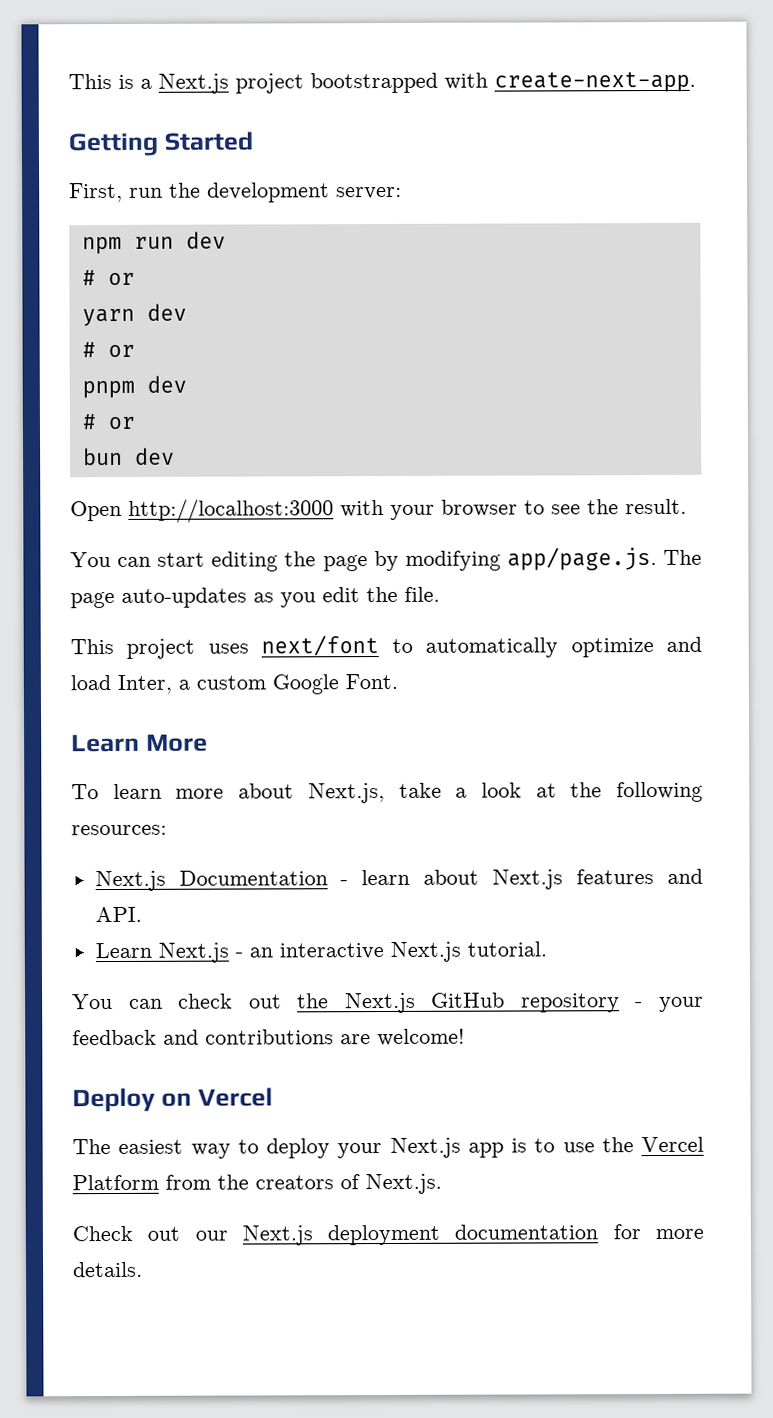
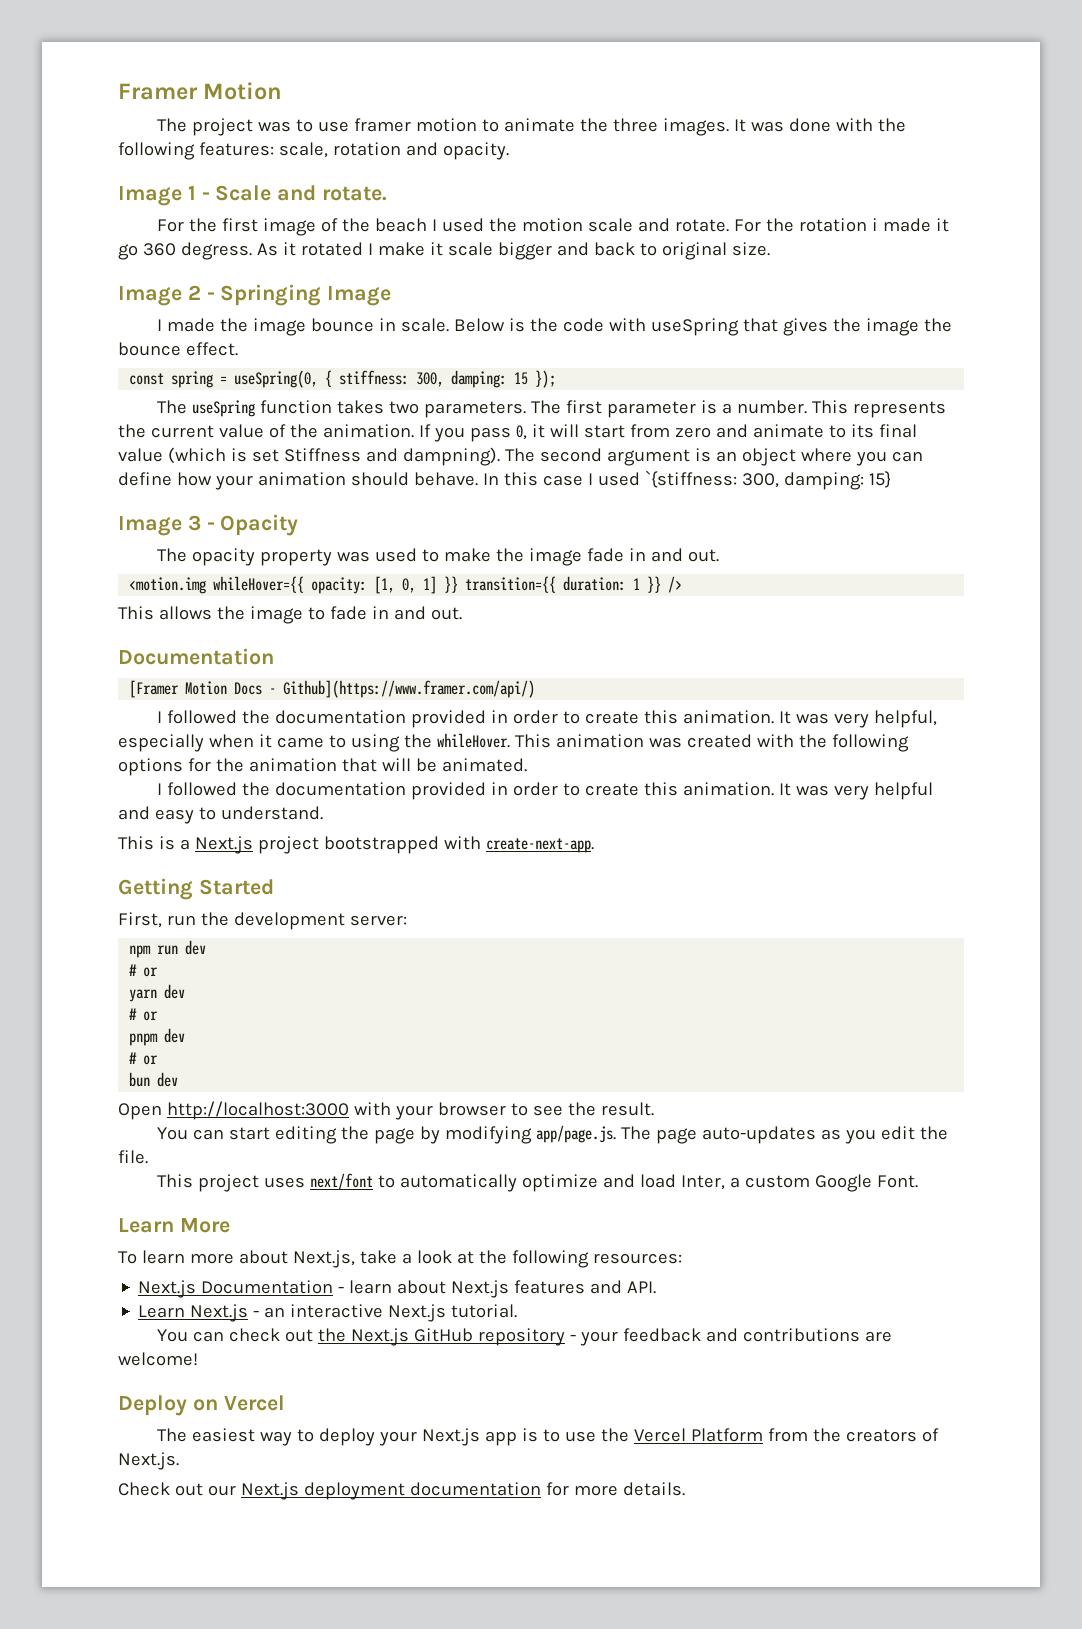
(68, 82) none -> [118,82,283,100] [156,118,906,136] [118,142,509,160] [118,185,388,206] [156,218,949,236] [118,242,770,260] [118,284,392,306] [156,318,952,336] [118,342,238,356] [129,370,557,388] [156,400,946,418] [118,424,917,442] [118,447,923,466] [118,470,891,490] [118,514,299,536] [156,548,719,566] [129,576,683,594] [118,606,462,624] [118,648,274,665] [129,680,536,698] [156,710,937,728] [118,733,909,752] [118,758,527,776] [156,782,933,800] [118,806,323,824] Framer Motion // The project was to use framer motion to animate the three images. It was done with the following features: scale, rotation and opacity. // Image 1 - Scale and rotate. // For the first image of the beach I used the motion scale and rotate. For the rotation i made it go 360 degress. As it rotated I make it scale bigger and back to original size. // Image 2 - Springing Image // I made the image bounce in scale. Below is the code with useSpring that gives the image the bounce effect. // const spring = useSpring(0, { stiffness: 300, damping: 15 }); // The useSpring function takes two parameters. The first parameter is a number. This represents the current value of the animation. If you pass 0, it will start from zero and animate to its final value (which is set Stiffness and dampning). The second argument is an object where you can define how your animation should behave. In this case I used `{stiffness: 300, damping: 15} // Image 3 - Opacity // The opacity property was used to make the image fade in and out. // <motion.img whileHover={{ opacity: [1, 0, 1] }} transition={{ duration: 1 }} /> // This allows the image to fade in and out. // Documentation // [Framer Motion Docs - Github](https://www.framer.com/api/) // I followed the documentation provided in order to create this animation. It was very helpful, especially when it came to using the whileHover. This animation was created with the following options for the animation that will be animated. // I followed the documentation provided in order to create this animation. It was very helpful and easy to understand. //

